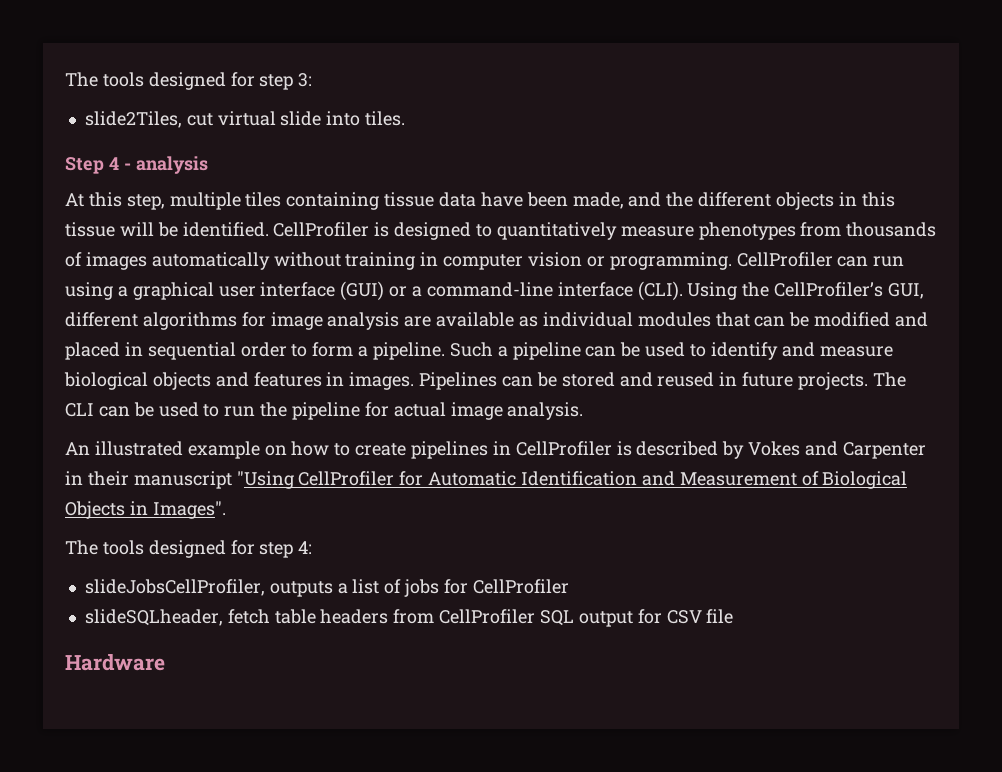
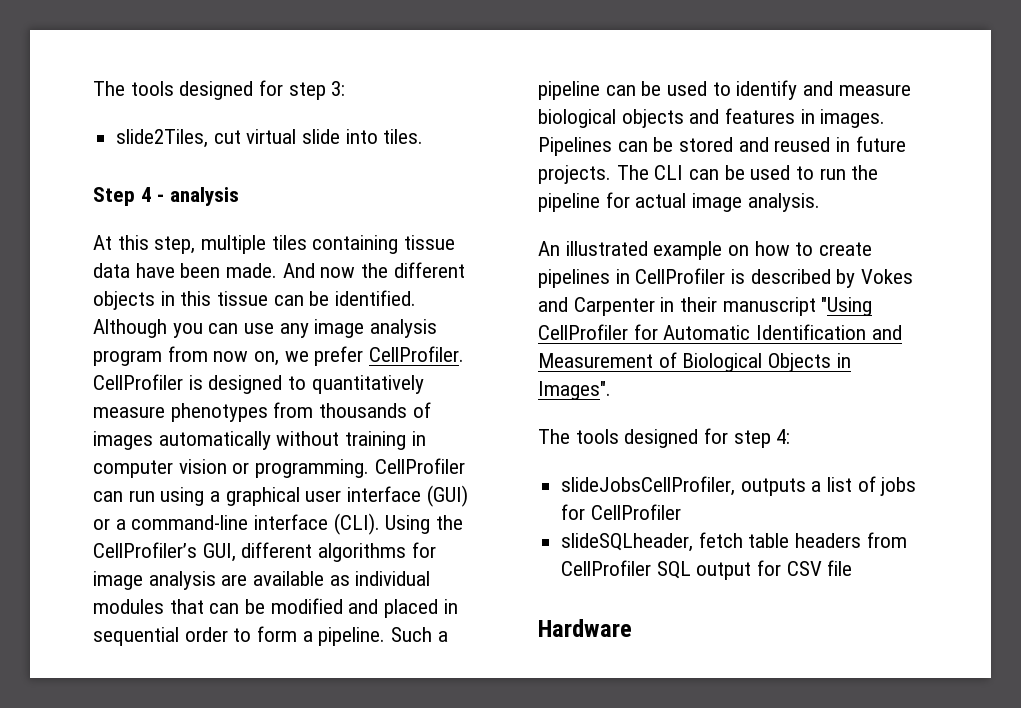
[572,192,662,209] made, and -> [226,263,356,278] made. And now
[119,222,154,236] will -> [273,295,304,306] can
(269, 229) none -> [93,319,438,338] [93,346,465,366] Although you can use any image analysis program from now on, we prefer CellProfiler.

